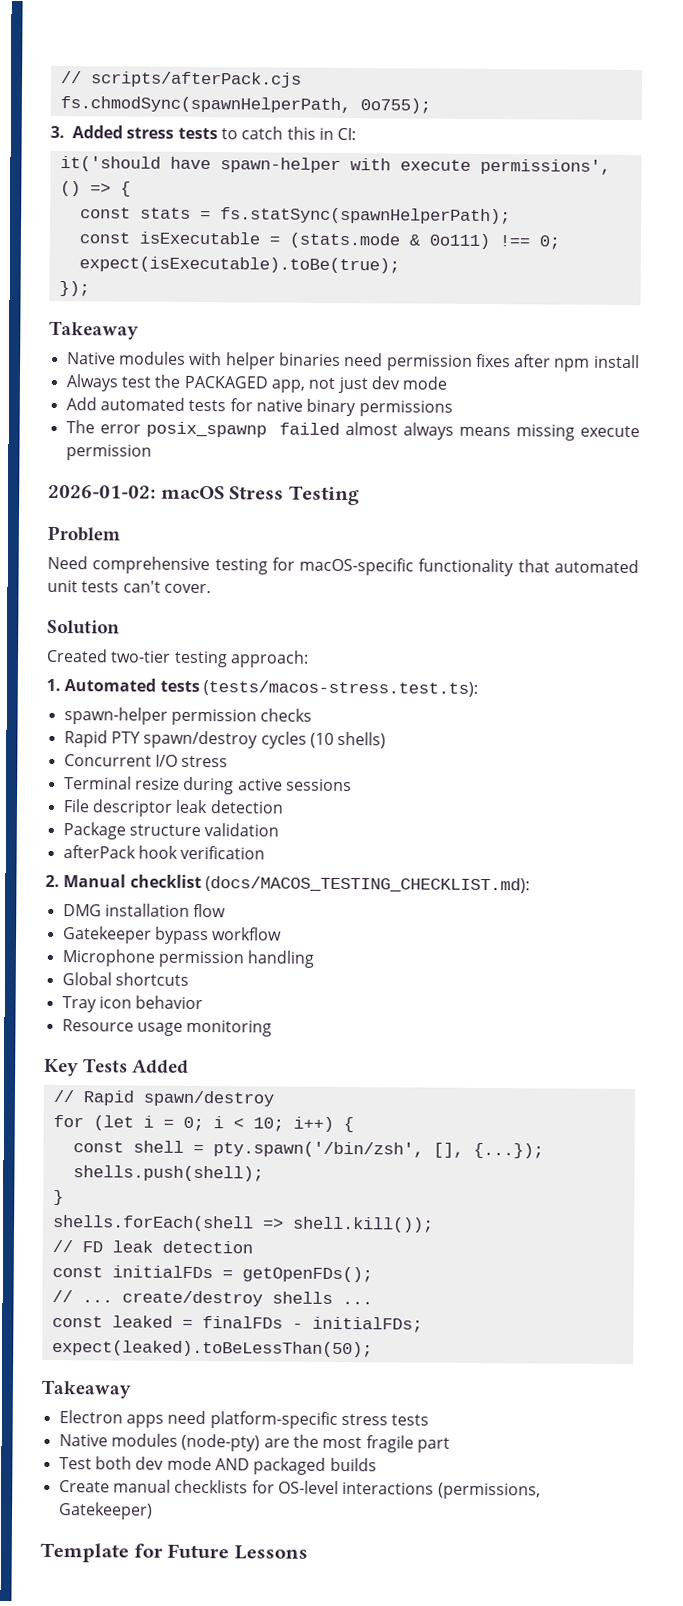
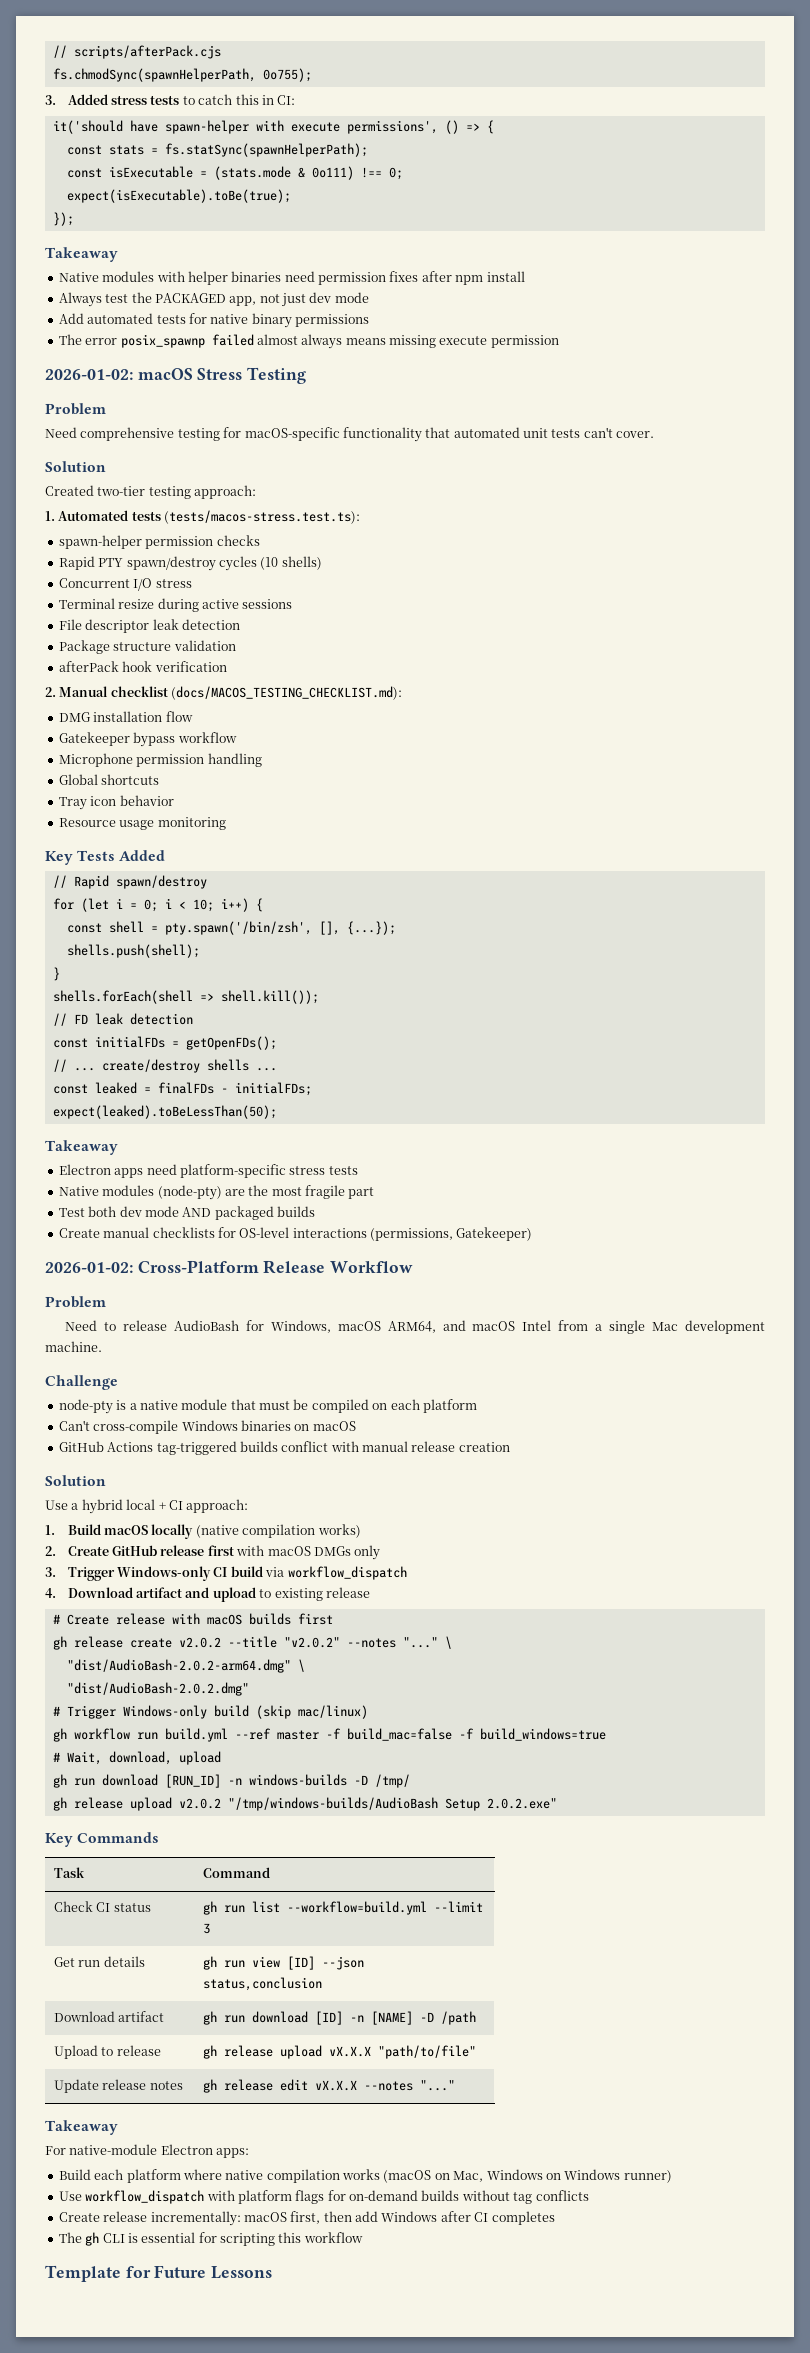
(153, 1511) none -> [45,1260,414,1274] [45,1296,106,1308] [65,1320,766,1334] [45,1341,102,1352] [45,1375,118,1390] [58,1399,477,1414] [58,1420,356,1434] [58,1441,510,1455] [45,1475,106,1486] [45,1499,249,1514] [45,1524,361,1539] [45,1545,381,1560] [45,1566,407,1581] [45,1587,370,1602] [52,1613,333,1625] [52,1636,452,1650] [66,1659,305,1673] [66,1682,249,1696] [52,1705,368,1719] [52,1728,606,1742] [52,1751,221,1765] [52,1774,410,1788] [52,1797,557,1811] [45,1832,160,1847] [53,1867,85,1878] [202,1867,270,1878] [53,1901,151,1912] [202,1901,483,1915] [202,1923,210,1934] [53,1956,145,1967] [202,1956,364,1970] [202,1977,322,1991] [53,2011,165,2022] [202,2011,476,2025] [53,2045,161,2059] [202,2045,476,2059] [53,2079,183,2093] [202,2079,455,2093] [45,2120,118,2135] [45,2144,250,2158] [58,2169,672,2183] [58,2190,589,2204] [58,2211,555,2226] [58,2232,363,2246] // 2026-01-02: Cross-Platform Release Workflow // Problem // Need to release AudioBash for Windows, macOS ARM64, and macOS Intel from a single Mac development machine. // Challenge // node-pty is a native module that must be compiled on each platform // Can't cross-compile Windows binaries on macOS // GitHub Actions tag-triggered builds conflict with manual release creation // Solution // Use a hybrid local + CI approach: // 1. Build macOS locally (native compilation works) // 2. Create GitHub release first with macOS DMGs only // 3. Trigger Windows-only CI build via workflow_dispatch // 4. Download artifact and upload to existing release // # Create release with macOS builds first // gh release create v2.0.2 --title "v2.0.2" --notes "..." \ // "dist/AudioBash-2.0.2-arm64.dmg" \ // "dist/AudioBash-2.0.2.dmg" // # Trigger Windows-only build (skip mac/linux) // gh workflow run build.yml --ref master -f build_mac=false -f build_windows=true // # Wait, download, upload // gh run download [RUN_ID] -n windows-builds -D /tmp/ // gh release upload v2.0.2 "/tmp/windows-builds/AudioBash Setup 2.0.2.exe" // Key Commands // Task | Command // Check CI status | gh run list --workflow=build.yml --limit 3 // Get run details | gh run view [ID] --json status,conclusion // Download artifact | gh run download [ID] -n [NAME] -D /path // Upload to release | gh release upload vX.X.X "path/to/file" // Update release notes | gh release edit vX.X.X --notes "..." // Takeaway // For native-module Electron apps: // Build each platform where native compilation works (macOS on Mac, Windows on Windows runner) // Use workflow_dispatch with platform flags for on-demand builds without tag conflicts // Create release incrementally: macOS first, then add Windows after CI completes // The gh CLI is essential for scripting this workflow

